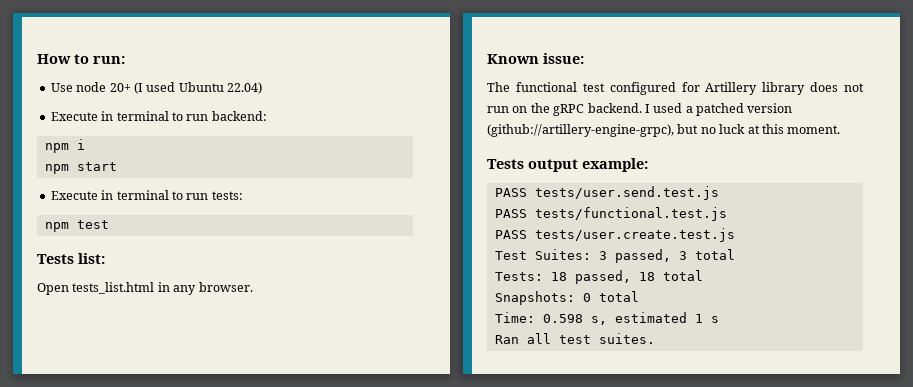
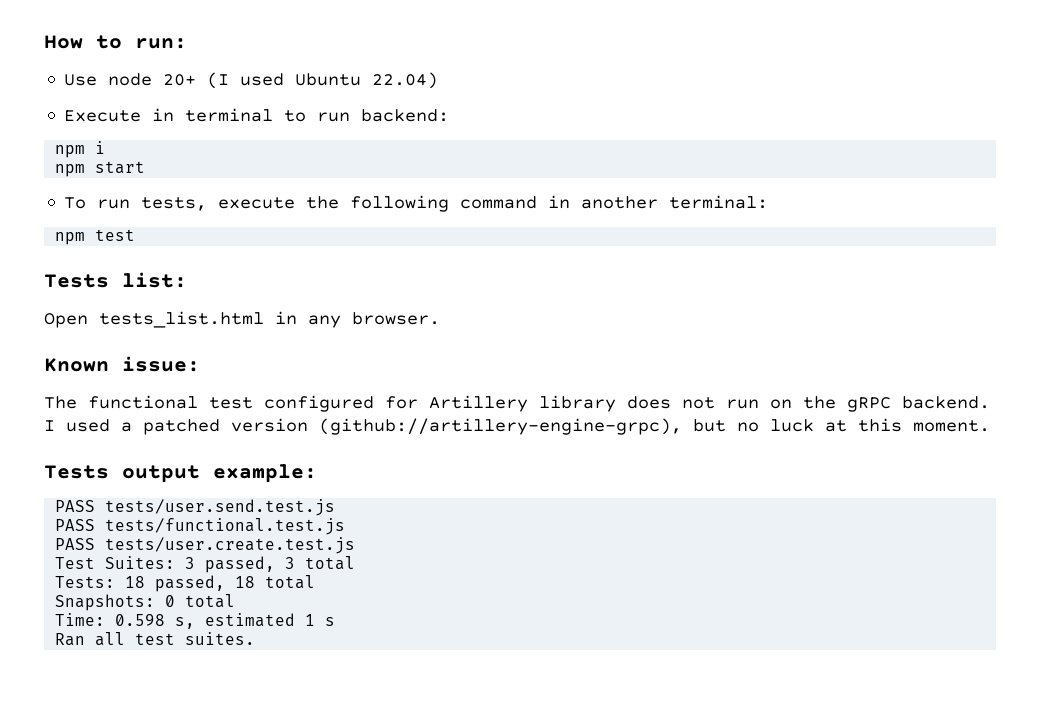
[50,190,243,200] Execute in terminal to run tests: -> [64,195,769,212] To run tests, execute the following command in another terminal:

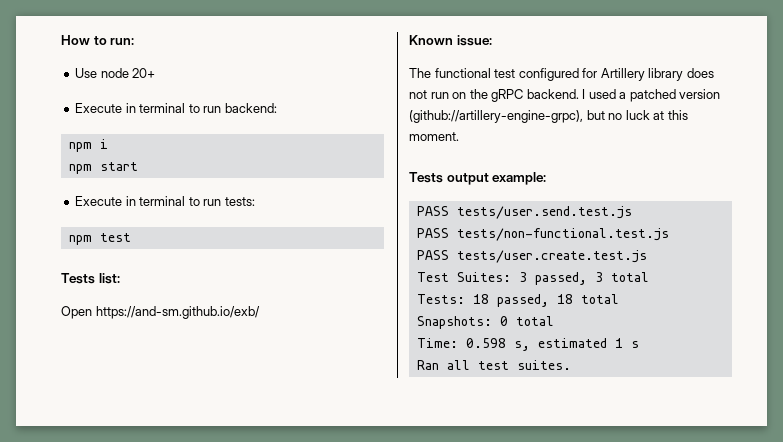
[207,72,439,89] (I used Ubuntu 22.04) -> (156, 73) none
[64,195,769,212] To run tests, execute the following command in another terminal: -> [75,196,255,206] Execute in terminal to run tests:
[99,311,440,328] tests_list.html in any browser. -> [95,306,260,319] https://and-sm.github.io/exb/
[105,518,346,535] tests/functional.test.js -> [456,228,669,241] tests/non-functional.test.js

